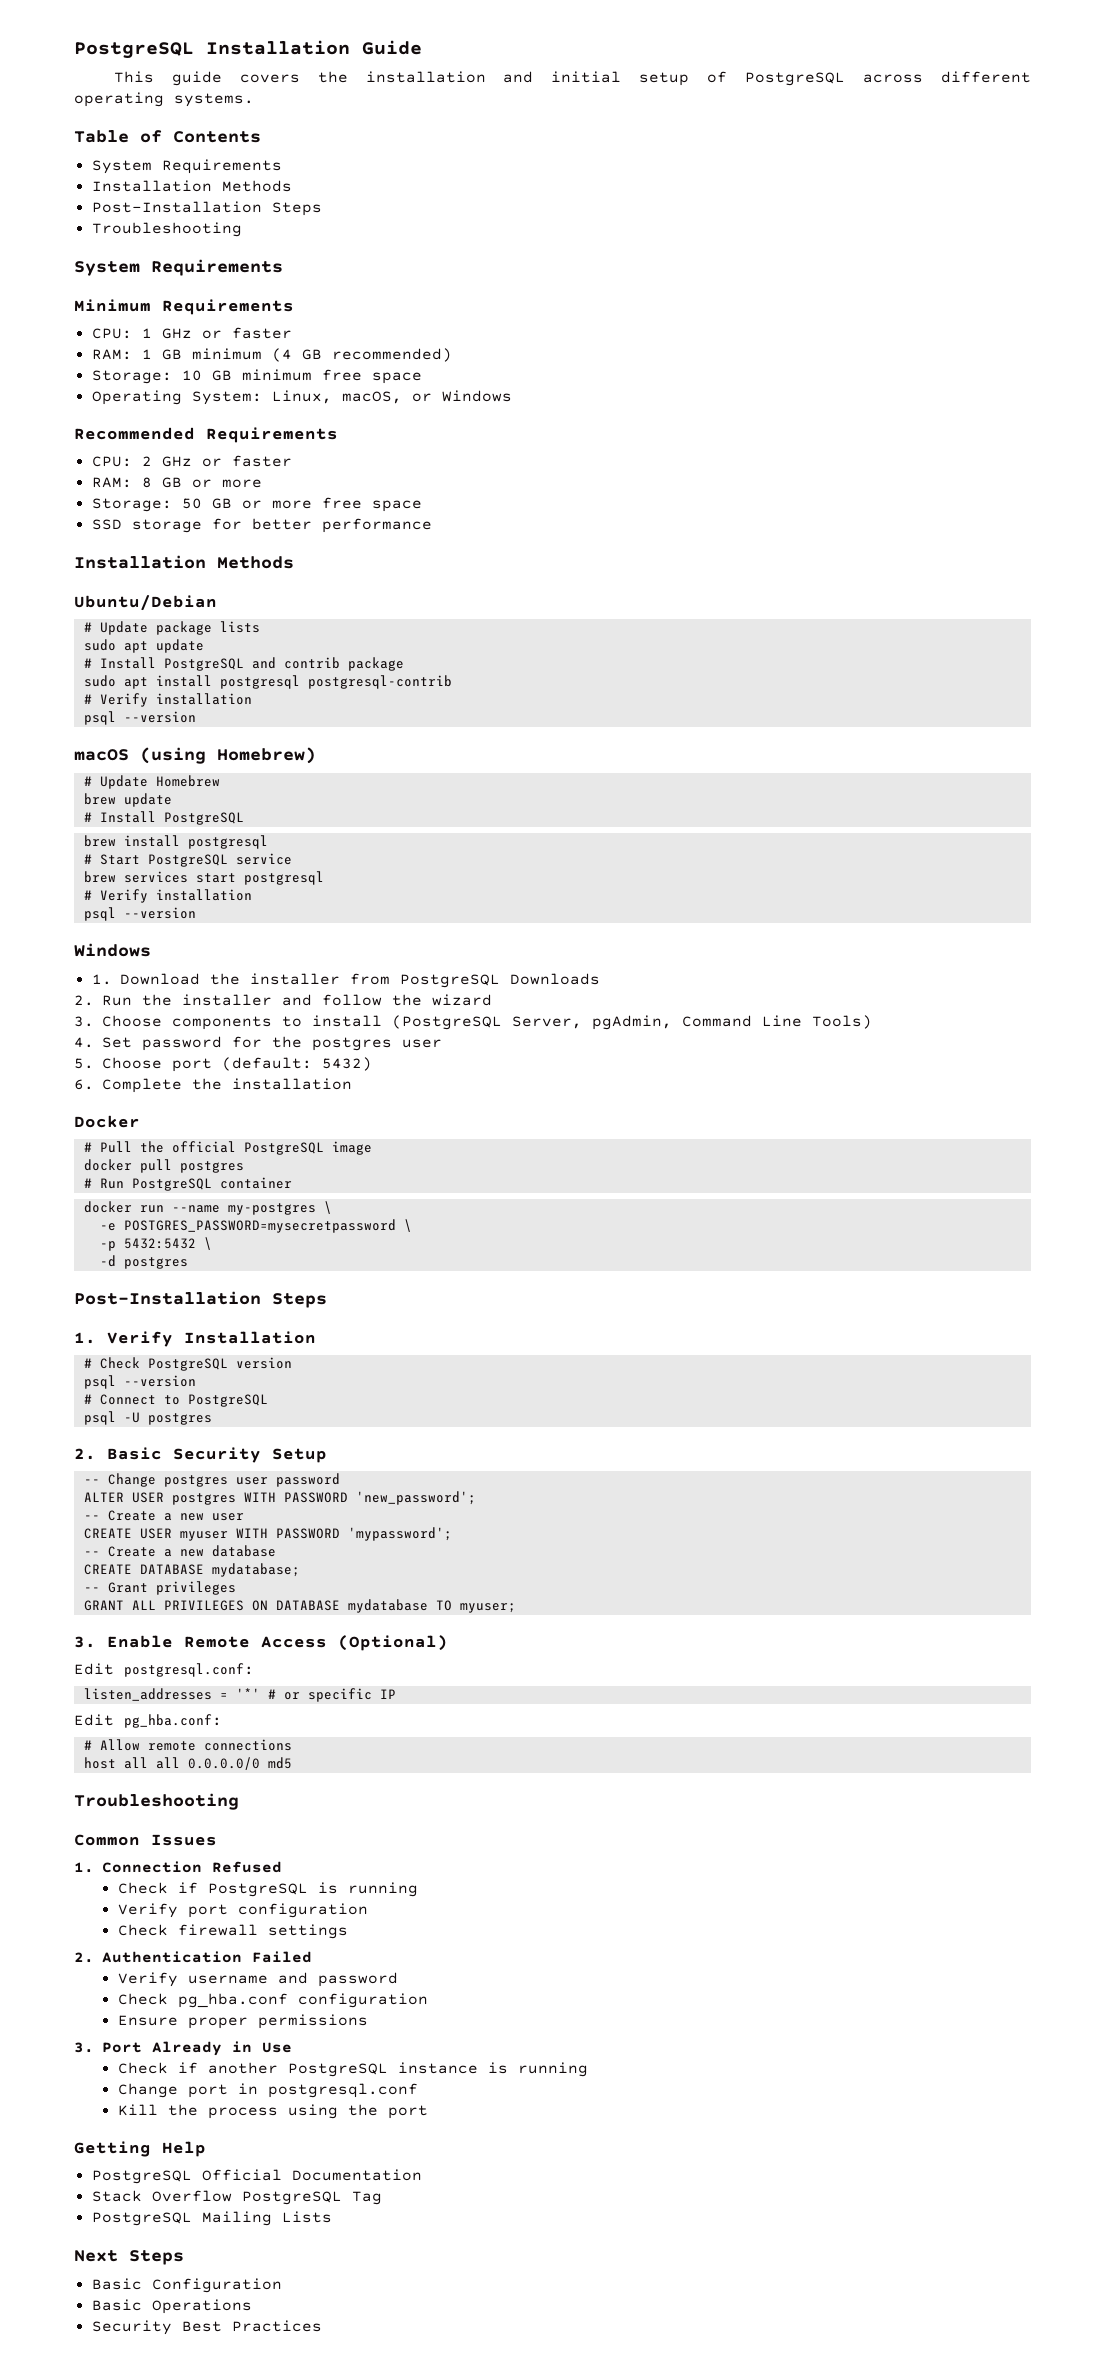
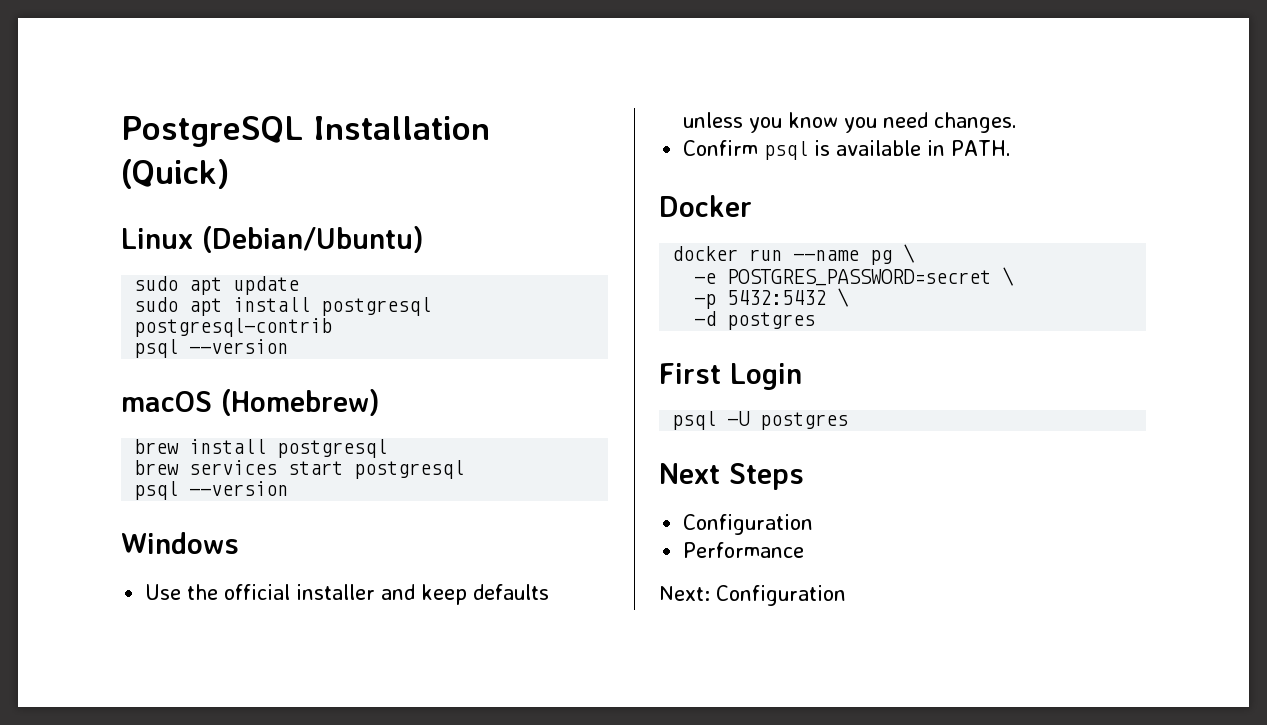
[362,40,422,55] [113,71,1031,86] [74,92,254,107] [74,130,261,143] [91,159,282,174] [91,180,292,192] [91,201,322,216] [91,222,242,237] [74,259,283,276] [74,299,294,315] [91,327,292,339] [91,348,452,362] [91,369,422,384] [91,390,512,405] [74,427,338,443] [91,455,292,467] [91,477,262,488] [91,497,422,512] [91,518,432,533] [74,555,294,569] [74,595,217,611] [83,621,260,635] [83,639,204,653] [83,657,404,671] Guide // This guide covers the installation and initial setup of PostgreSQL across different operating systems. // Table of Contents // System Requirements // Installation Methods // Post-Installation Steps // Troubleshooting // System Requirements // Minimum Requirements // CPU: 1 GHz or faster // RAM: 1 GB minimum (4 GB recommended) // Storage: 10 GB minimum free space // Operating System: Linux, macOS, or Windows // Recommended Requirements // CPU: 2 GHz or faster // RAM: 8 GB or more // Storage: 50 GB or more free space // SSD storage for better performance // Installation Methods // Ubuntu/Debian // # Update package lists // sudo apt update // # Install PostgreSQL and contrib package -> [121,159,230,189] [121,226,424,253] [134,276,300,295] (Quick) // Linux (Debian/Ubuntu) // sudo apt update
[83,693,252,707] // # Verify installation -> (333, 327) none
[140,747,316,764] [83,775,220,789] [83,793,172,807] [83,811,244,825] (using Homebrew) // # Update Homebrew // brew update // # Install PostgreSQL -> [221,389,380,416] (Homebrew)
[83,853,292,867] // # Start PostgreSQL service -> (388, 448) none
[83,889,252,903] // # Verify installation -> (465, 469) none
[91,973,600,988] [74,994,492,1006] [74,1015,872,1030] [74,1036,442,1051] [74,1057,372,1072] [74,1078,352,1093] [74,1115,140,1128] [83,1141,372,1155] [83,1159,244,1173] [83,1177,292,1191] 1. Download the installer from PostgreSQL Downloads // 2. Run the installer and follow the wizard // 3. Choose components to install (PostgreSQL Server, pgAdmin, Command Line Tools) // 4. Set password for the postgres user // 5. Choose port (default: 5432) // 6. Complete the installation // Docker // # Pull the official PostgreSQL image // docker pull postgres // # Run PostgreSQL container -> [145,584,550,605] [683,112,1018,133] [683,140,1012,160] [659,195,752,217] Use the official installer and keep defaults unless you know you need changes. // Confirm psql is available in PATH. // Docker
[227,1203,316,1215] my-postgres -> [870,250,893,265] pg
[123,1219,396,1233] POSTGRES_PASSWORD=mysecretpassword -> [727,269,992,286] POSTGRES_PASSWORD=secret
[74,1291,327,1308] [74,1331,316,1347] [83,1357,292,1371] [83,1375,196,1389] [83,1394,268,1407] [83,1411,212,1425] [74,1447,327,1463] [83,1473,340,1487] [83,1491,476,1505] [83,1510,244,1521] [83,1527,452,1541] [83,1545,276,1557] [83,1563,300,1577] [83,1581,236,1595] [83,1599,516,1613] [74,1635,448,1651] [74,1663,254,1677] [83,1688,396,1702] [74,1714,222,1728] [83,1739,292,1751] [83,1757,292,1770] [74,1793,239,1810] [74,1834,217,1846] [74,1861,282,1873] [117,1882,418,1897] [117,1903,368,1918] [117,1924,348,1939] [74,1951,312,1963] [117,1972,398,1987] [117,1993,428,2008] [117,2014,368,2029] [74,2041,292,2056] [117,2062,588,2077] [117,2083,418,2098] [117,2104,428,2119] [74,2141,206,2157] [91,2169,422,2184] [91,2190,382,2205] [91,2211,332,2226] Post-Installation Steps // 1. Verify Installation // # Check PostgreSQL version // psql --version // # Connect to PostgreSQL // psql -U postgres // 2. Basic Security Setup // -- Change postgres user password // ALTER USER postgres WITH PASSWORD 'new_password'; // -- Create a new user // CREATE USER myuser WITH PASSWORD 'mypassword'; // -- Create a new database // CREATE DATABASE mydatabase; // -- Grant privileges // GRANT ALL PRIVILEGES ON DATABASE mydatabase TO myuser; // 3. Enable Remote Access (Optional) // Edit postgresql.conf: // listen_addresses = '*' # or specific IP // Edit pg_hba.conf: // # Allow remote connections // host all all 0.0.0.0/0 md5 // Troubleshooting // Common Issues // 1. Connection Refused // Check if PostgreSQL is running // Verify port configuration // Check firewall settings // 2. Authentication Failed // Verify username and password // Check pg_hba.conf configuration // Ensure proper permissions // 3. Port Already in Use // Check if another PostgreSQL instance is running // Change port in postgresql.conf // Kill the process using the port // Getting Help // PostgreSQL Official Documentation // Stack Overflow PostgreSQL Tag // PostgreSQL Mailing Lists -> [659,363,802,390] [672,411,849,430] First Login // psql -U postgres
[91,2278,142,2290] Basic -> (804, 476) none
[91,2299,252,2314] [91,2320,322,2335] Basic Operations // Security Best Practices -> [683,542,805,558] [659,585,846,606] Performance // Next: Configuration

